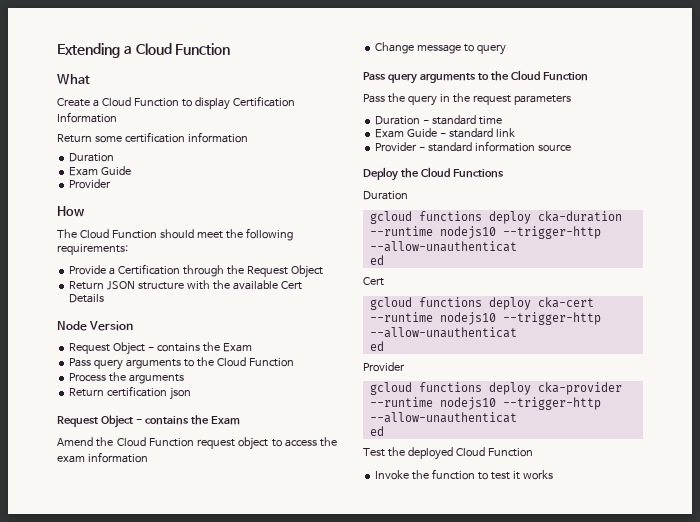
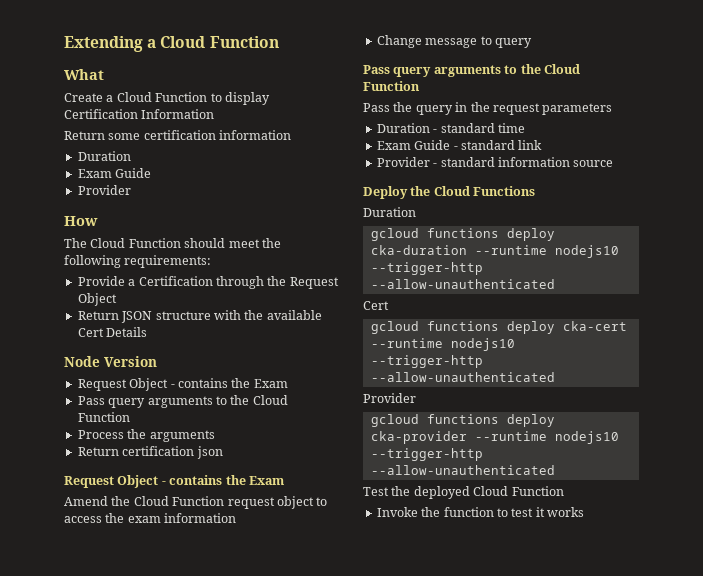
[369,241,517,252] [369,255,384,265] --allow-unauthenticat // ed -> [370,279,555,289] --allow-unauthenticated
[369,327,517,338] [369,341,384,351] --allow-unauthenticat // ed -> [370,372,555,382] --allow-unauthenticated
[369,412,517,423] [369,426,384,436] --allow-unauthenticat // ed -> [370,465,555,475] --allow-unauthenticated

